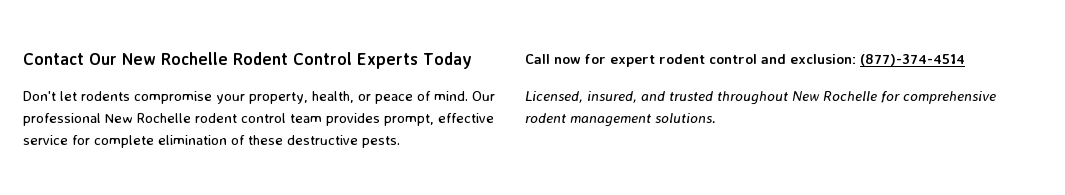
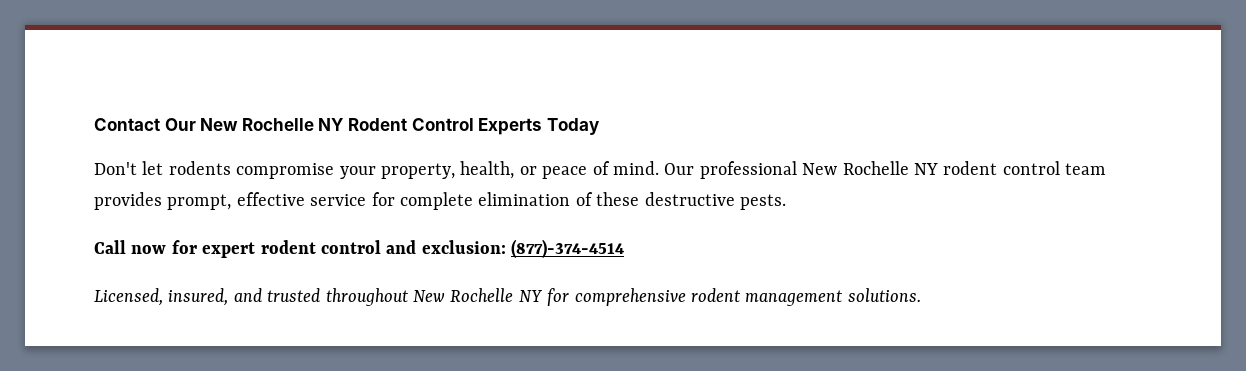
(228, 58) none -> [318,118,345,131] NY
(191, 118) none -> [913,163,938,175] NY
(877, 96) none -> [518,290,543,302] NY

